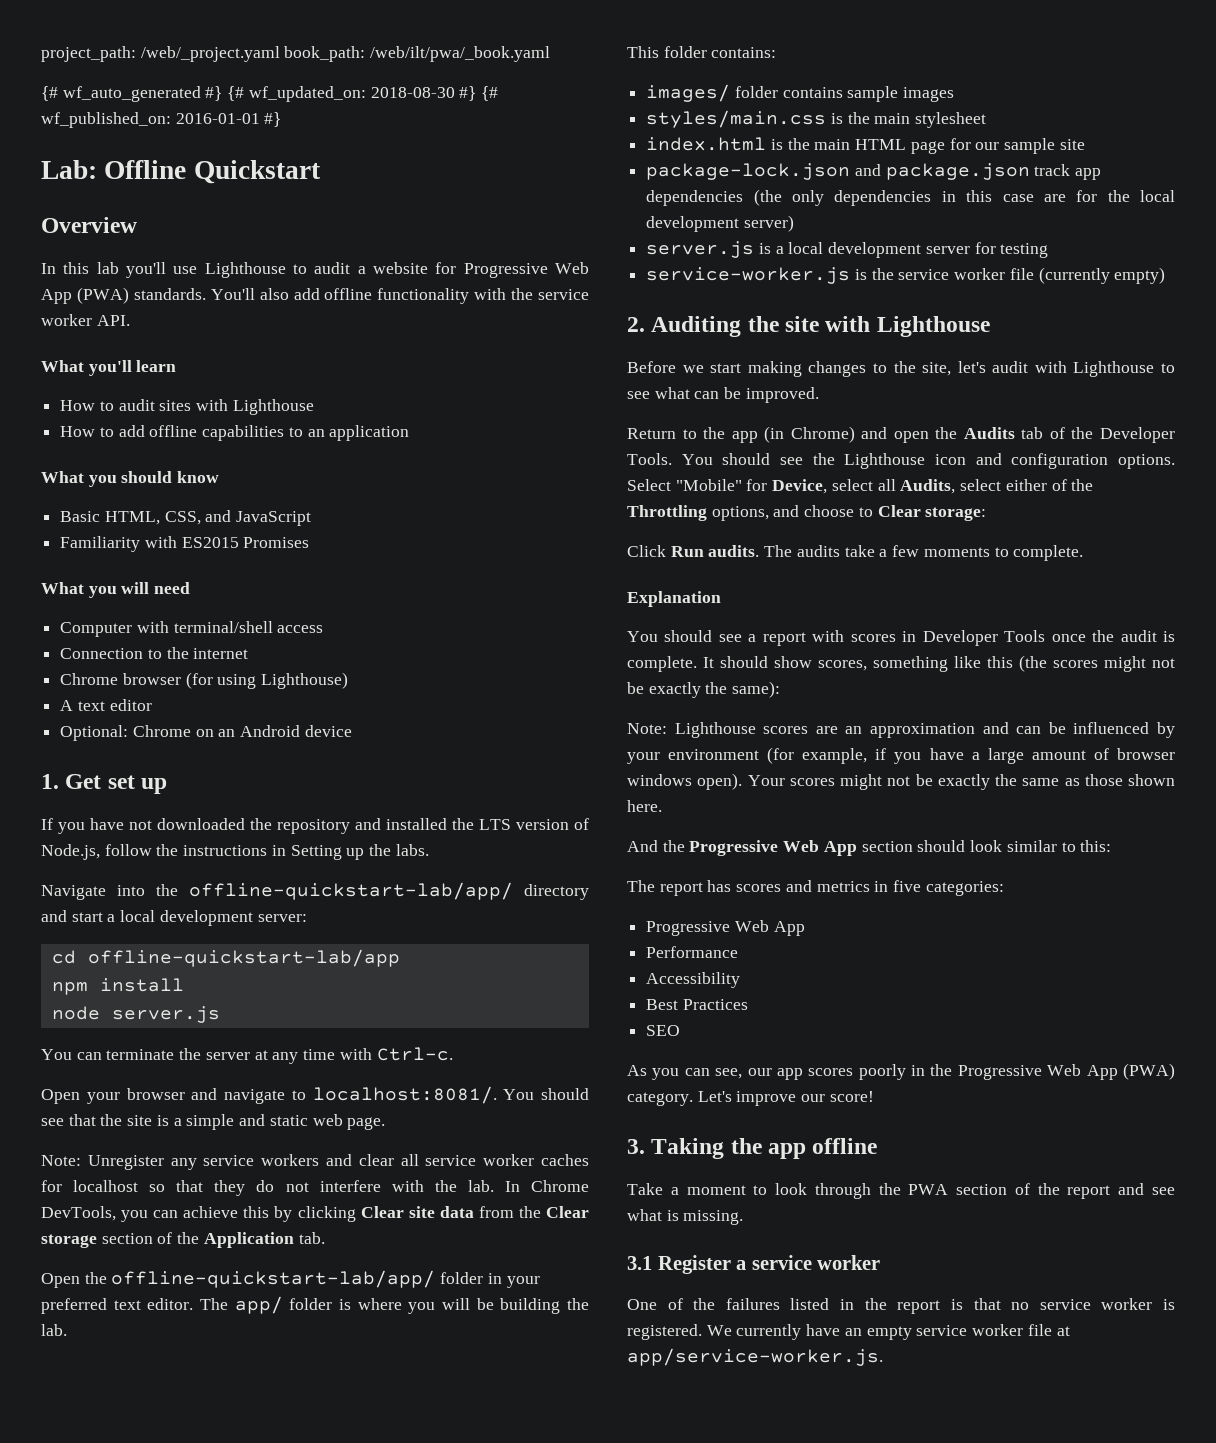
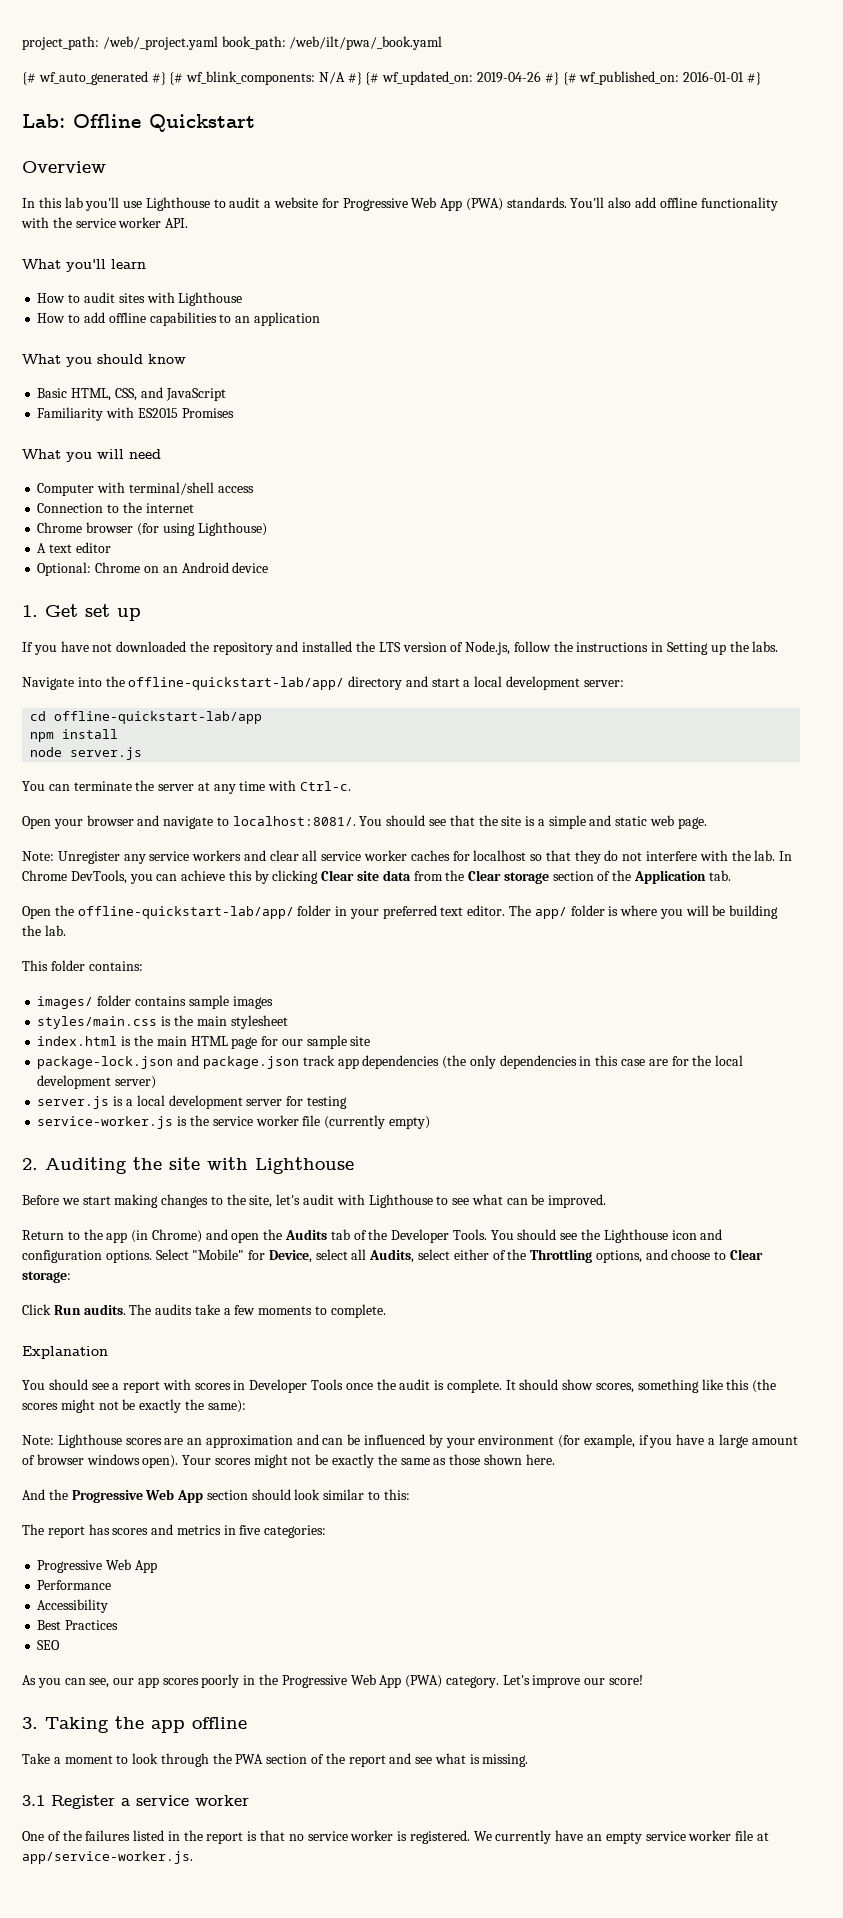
[248,86,455,102] wf_updated_on: 2018-08-30 -> [186,71,542,85] wf_blink_components: N/A #} {# wf_updated_on: 2019-04-26

